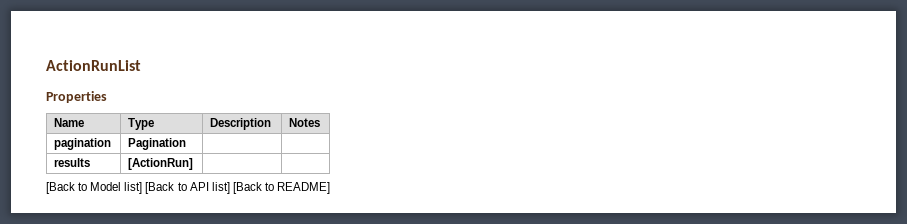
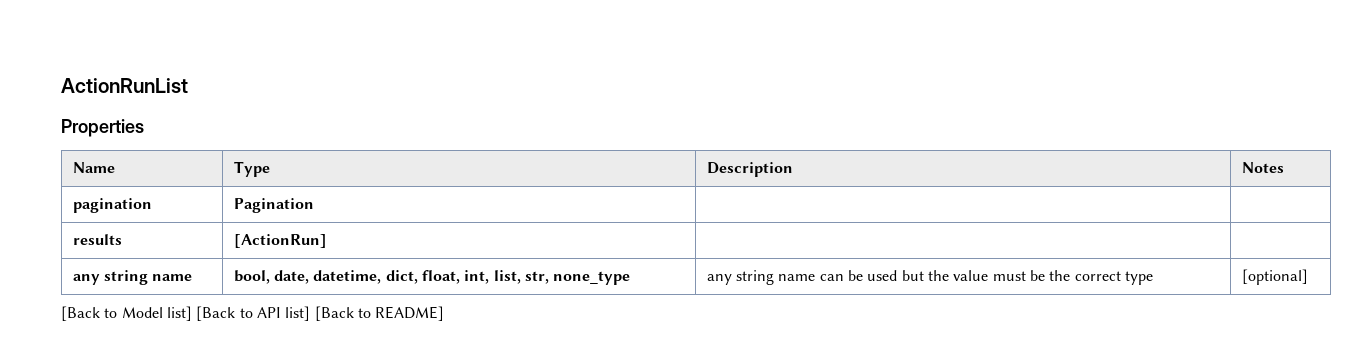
(194, 164) none -> [72,270,193,285] [233,270,631,285] [706,270,1153,285] [1241,269,1308,285] // any string name | bool, date, datetime, dict, float, int, list, str, none_type | any string name can be used but the value must be the correct type | [optional]

